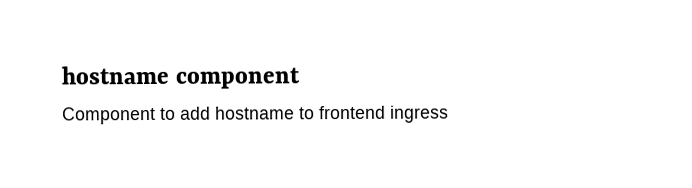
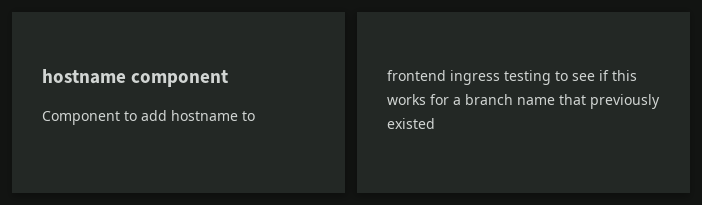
(449, 114) none -> [504,70,637,85] [387,94,660,109] [387,118,435,129] testing to see if this works for a branch name that previously existed

